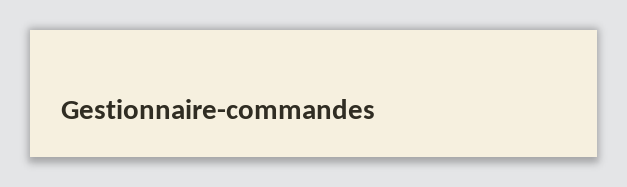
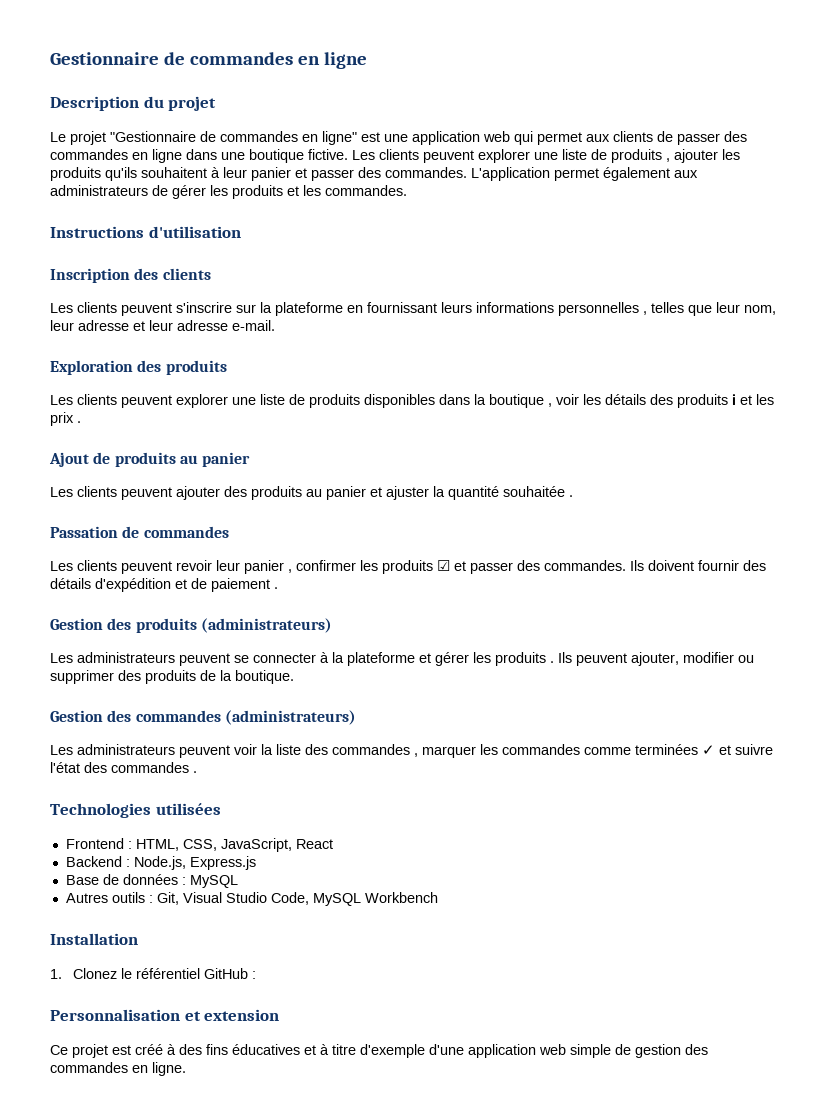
[61,99,375,119] Gestionnaire-commandes -> [50,52,367,69] [50,96,217,111] [50,131,747,145] [50,149,740,163] [50,167,698,181] [50,185,407,199] [50,226,241,238] [50,268,211,283] [50,302,776,316] [50,320,275,331] [50,360,227,375] [50,394,774,408] [50,412,81,426] [49,452,251,467] [50,486,573,500] [50,526,229,538] [50,560,766,574] [50,578,278,592] [50,618,332,633] [50,652,754,666] [50,670,294,684] [50,710,356,725] [50,744,773,758] [50,762,197,773] [50,803,221,818] [65,838,333,852] [65,856,256,870] [65,874,238,888] [65,892,438,906] [50,933,138,945] [50,968,257,979] [50,1009,280,1021] [50,1044,708,1058] [50,1062,186,1076] Gestionnaire de commandes en ligne // Description du projet // Le projet "Gestionnaire de commandes en ligne" est une application web qui permet aux clients de passer des commandes en ligne dans une boutique fictive. Les clients peuvent explorer une liste de produits , ajouter les produits qu'ils souhaitent à leur panier et passer des commandes. L'application permet également aux administrateurs de gérer les produits et les commandes. // Instructions d'utilisation // Inscription des clients // Les clients peuvent s'inscrire sur la plateforme en fournissant leurs informations personnelles , telles que leur nom, leur adresse et leur adresse e-mail. // Exploration des produits // Les clients peuvent explorer une liste de produits disponibles dans la boutique , voir les détails des produits ℹ et les prix . // Ajout de produits au panier // Les clients peuvent ajouter des produits au panier et ajuster la quantité souhaitée . // Passation de commandes // Les clients peuvent revoir leur panier , confirmer les produits ☑ et passer des commandes. Ils doivent fournir des détails d'expédition et de paiement . // Gestion des produits (administrateurs) // Les administrateurs peuvent se connecter à la plateforme et gérer les produits . Ils peuvent ajouter, modifier ou supprimer des produits de la boutique. // Gestion des commandes (administrateurs) // Les administrateurs peuvent voir la liste des commandes , marquer les commandes comme terminées ✓ et suivre l'état des commandes . // Technologies utilisées // Frontend : HTML, CSS, JavaScript, React // Backend : Node.js, Express.js // Base de données : MySQL // Autres outils : Git, Visual Studio Code, MySQL Workbench // Installation // 1. Clonez le référentiel GitHub : // Personnalisation et extension // Ce projet est créé à des fins éducatives et à titre d'exemple d'une application web simple de gestion des commandes en ligne.

